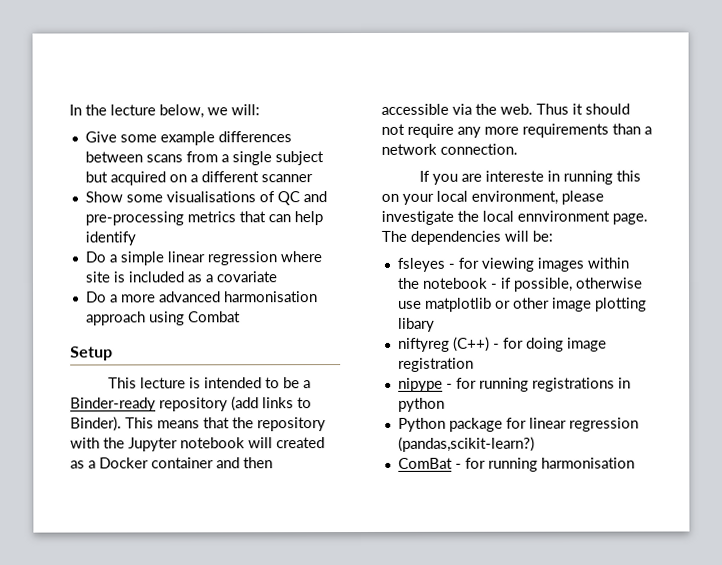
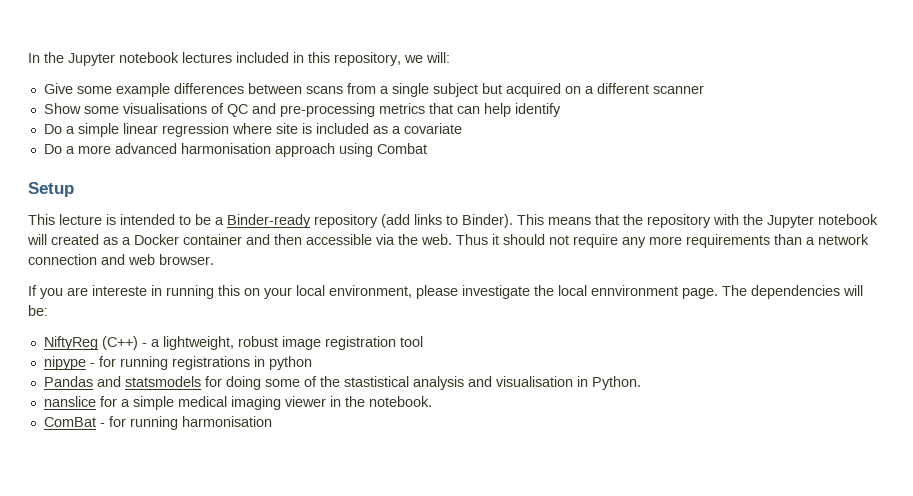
[110,104,204,119] lecture below, -> [68,52,401,66] Jupyter notebook lectures included in this repository,
[440,143,518,155] connection. -> [28,254,214,265] connection and web browser.
[396,257,629,272] [396,277,643,292] [397,297,647,312] [397,317,435,332] [397,336,564,352] fsleyes - for viewing images within the notebook - if possible, otherwise use matplotlib or other image plotting libary // niftyreg (C++) - for doing -> [43,336,278,350] NiftyReg (C++) - a lightweight, robust
(474, 364) none -> [399,336,423,347] tool
[397,417,639,432] [397,436,535,452] Python package for linear regression (pandas,scikit-learn?) -> [43,376,641,390] [43,396,432,410] Pandas and statsmodels for doing some of the stastistical analysis and visualisation in Python. // nanslice for a simple medical imaging viewer in the notebook.

